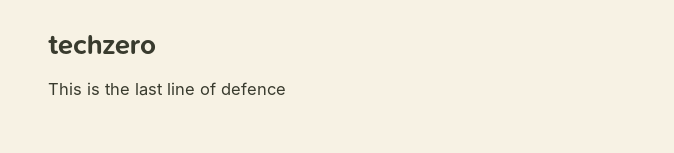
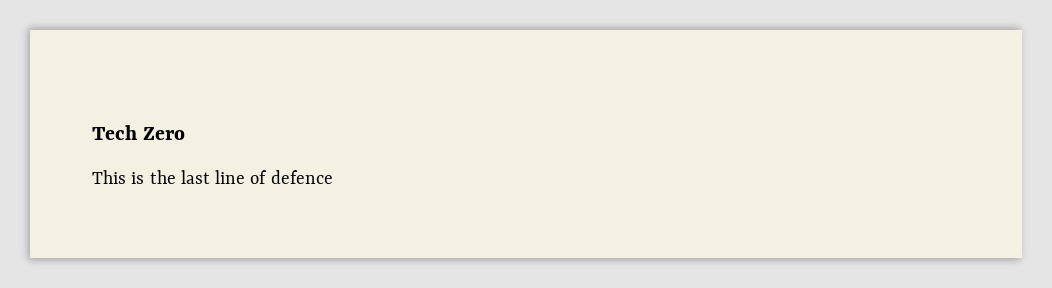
[48,35,156,55] techzero -> [92,125,186,140] Tech Zero

